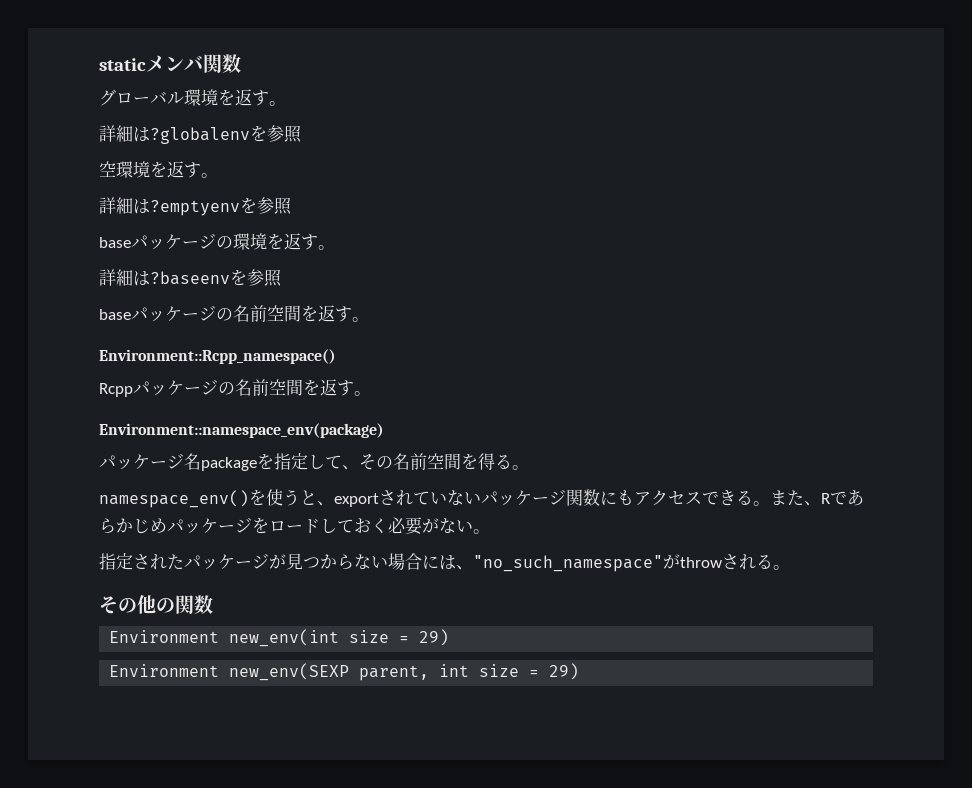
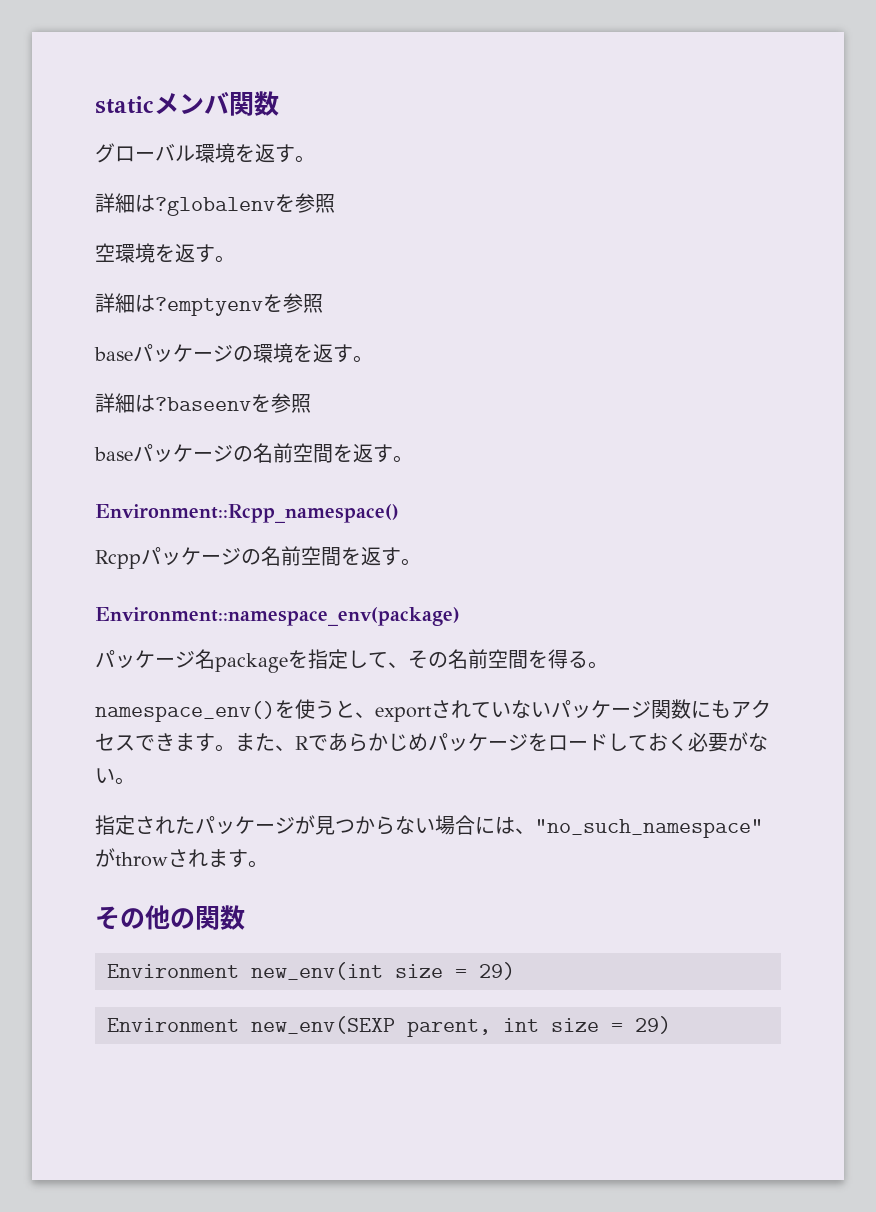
[736,490,753,505] る -> [175,733,215,752] ます
[756,554,773,569] る -> [208,849,248,868] ます

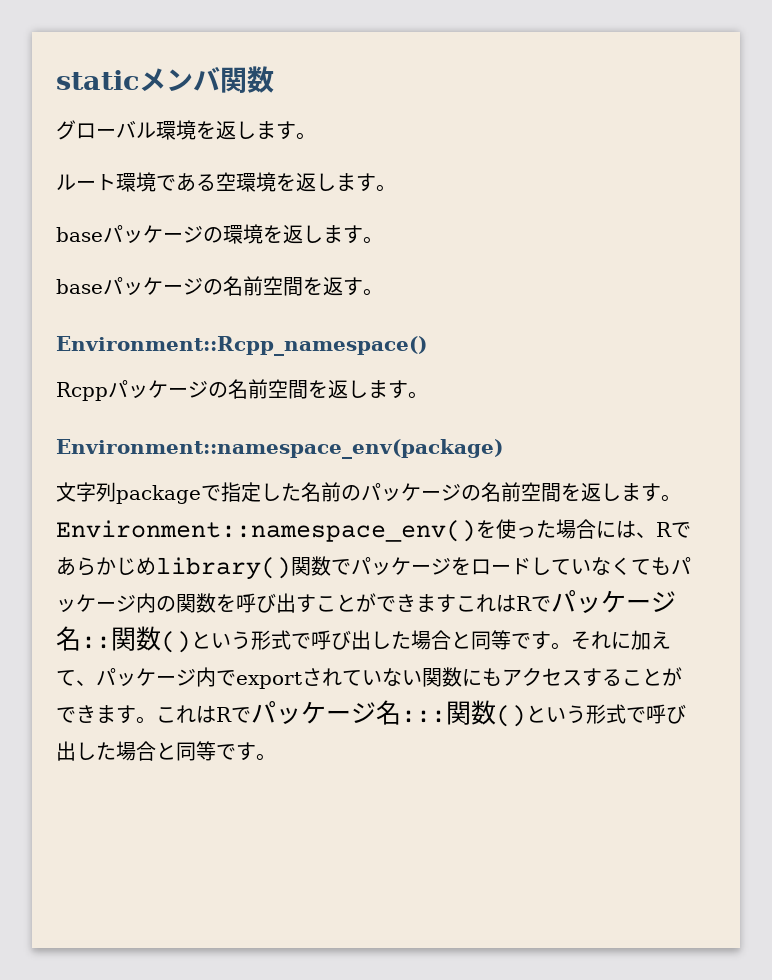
[275,144,315,163] [95,193,335,216] す。 // 詳細は?globalenvを参照 // -> [236,121,316,140] [56,172,216,192] します。 // ルート環境である
[195,244,235,263] [95,293,323,316] す。 // 詳細は?emptyenvを参照 -> [316,173,396,192] します。
[333,344,373,363] [95,393,311,413] す。 // 詳細は?baseenvを参照 -> [303,225,383,244] します。
(381, 556) none -> [348,380,388,398] しま
[95,649,608,673] [95,699,771,722] [95,733,275,752] パッケージ名packageを指定して、その名前空間を得る。 // namespace_env()を使うと、exportされていないパッケージ関数にもアクセスできます。また -> [56,482,681,504] [56,519,636,542] 文字列packageで指定した名前のパッケージの名前空間を返します。Environment::namespace_env()を使った場合には
(428, 742) none -> [156,556,351,580] library()関数で
[648,732,768,752] [95,768,135,785] [95,815,763,838] [95,848,268,868] [95,905,245,930] [107,962,515,980] [107,1016,671,1037] おく必要がない。 // 指定されたパッケージが見つからない場合には、"no_such_namespace"がthrowされます。 // その他の関数 // Environment new_env(int size = 29) // Environment new_env(SEXP parent, int size = 29) -> [571,557,691,575] [56,590,676,613] [56,626,671,653] [56,667,682,689] [56,700,686,727] [56,741,276,761] いなくてもパッケージ内の関数を呼び出すことができますこれはRでパッケージ名::関数()という形式で呼び出した場合と同等です。それに加えて、パッケージ内でexportされていない関数にもアクセスすることができます。これはRでパッケージ名:::関数()という形式で呼び出した場合と同等です。

